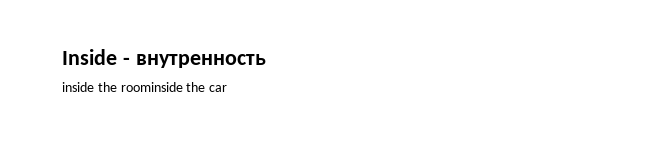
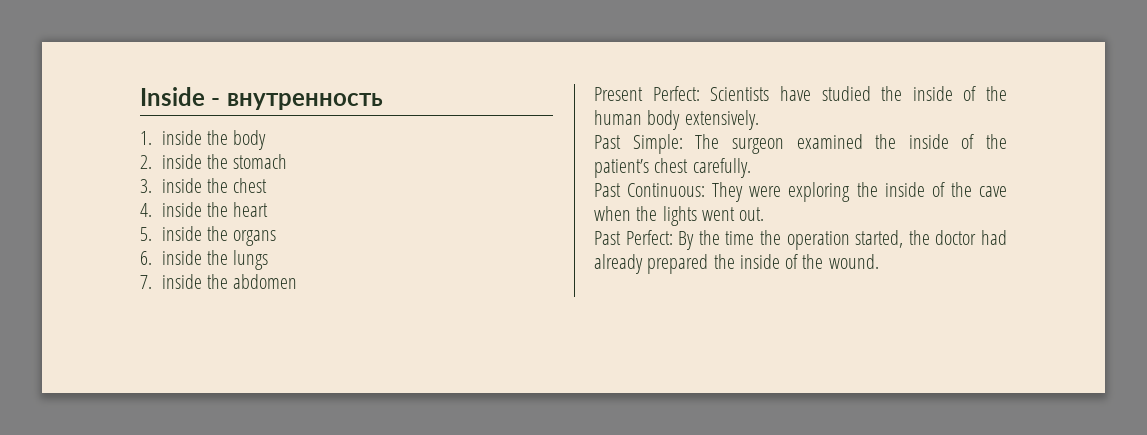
[62,82,228,92] inside the roominside the car -> [140,130,267,150] [140,154,288,169] [140,178,268,193] [140,202,269,217] [140,226,277,246] [140,250,269,270] [140,274,298,289] [594,86,1007,101] [594,110,759,130] [594,134,1007,154] [594,158,751,178] [594,182,1007,202] [594,206,765,226] [594,230,1007,250] [594,254,879,274] 1. inside the body // 2. inside the stomach // 3. inside the chest // 4. inside the heart // 5. inside the organs // 6. inside the lungs // 7. inside the abdomen // Present Perfect: Scientists have studied the inside of the human body extensively. // Past Simple: The surgeon examined the inside of the patient’s chest carefully. // Past Continuous: They were exploring the inside of the cave when the lights went out. // Past Perfect: By the time the operation started, the doctor had already prepared the inside of the wound.

